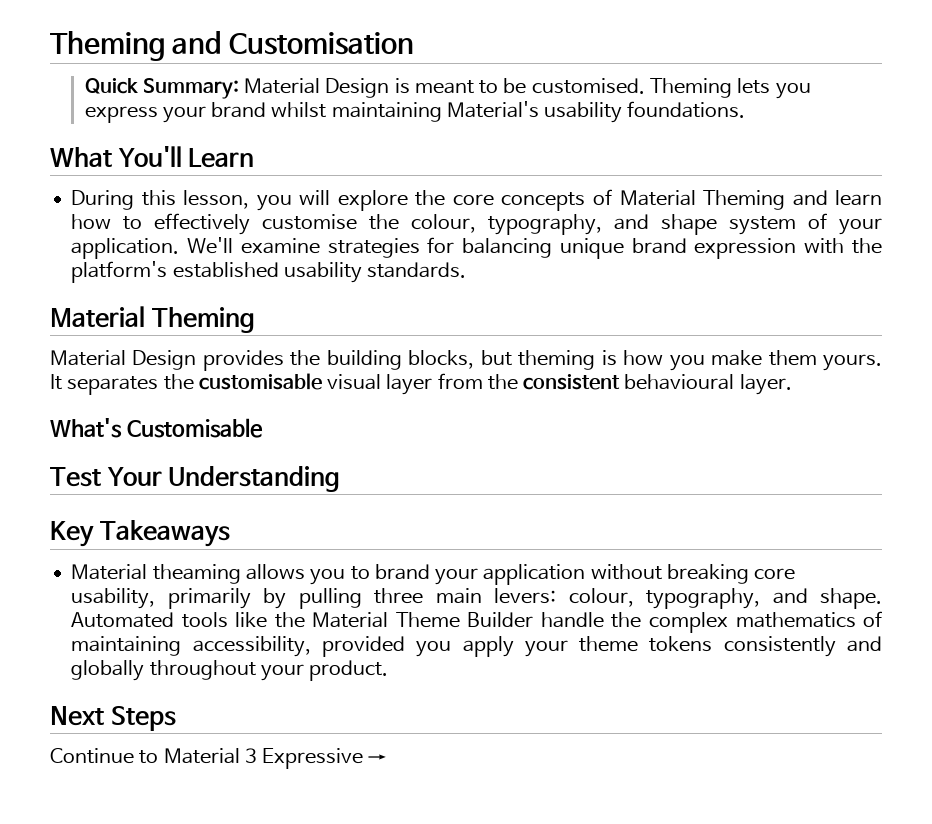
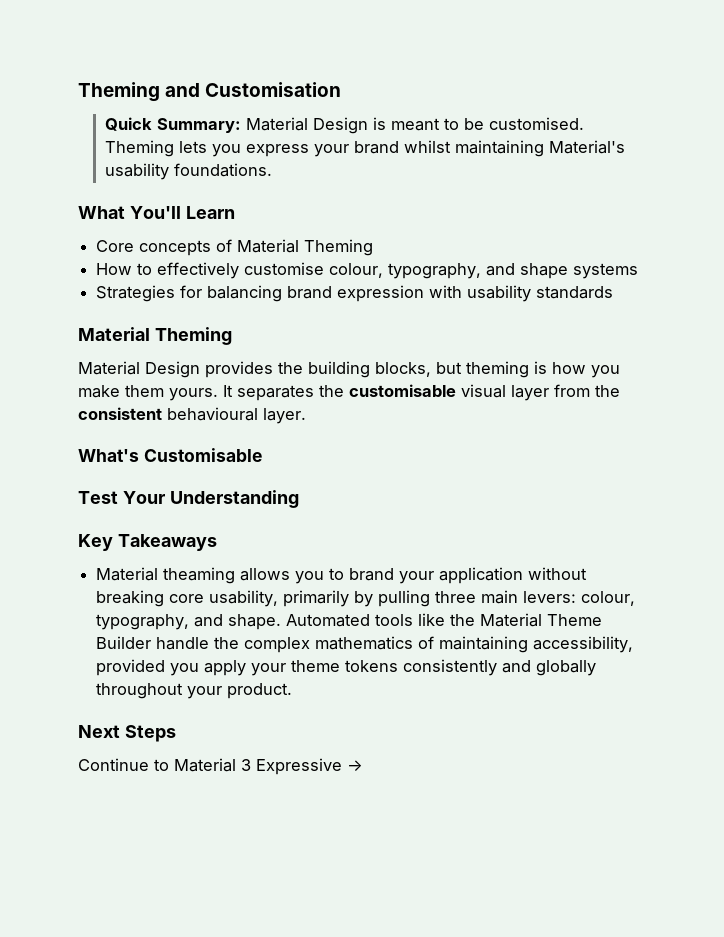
[71,190,494,211] During this lesson, you will explore the core -> [96,240,135,252] Core
[792,190,883,206] [71,214,112,229] and learn how -> [96,263,133,275] // How
[369,214,400,230] the -> (325, 268) none
[729,213,882,235] [71,237,420,259] system of your application. We'll examine strategies -> [573,263,639,279] [96,285,176,302] systems // Strategies
[559,238,624,259] unique -> (283, 293) none
[852,238,882,254] [71,261,467,283] the platform's established usability standards. -> [467,285,614,302] usability standards

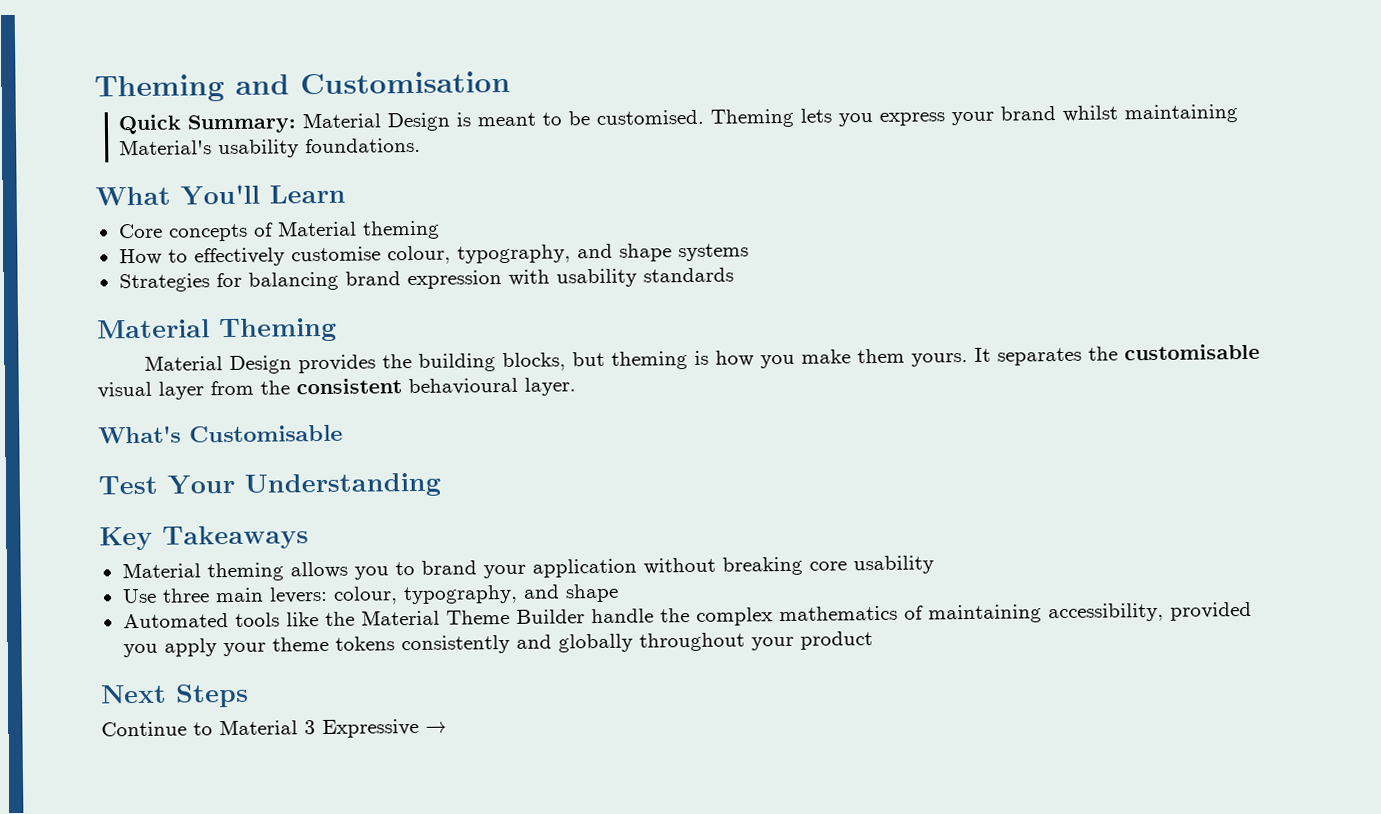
[304,239,374,256] Theming -> [361,220,440,240] theming
[163,567,236,584] theaming -> [206,562,284,582] theming
[209,590,431,607] usability, primarily by pulling -> [852,555,934,575] [121,588,157,604] usability // Use
[228,614,282,630] shape. -> [564,583,619,603] shape //
[227,683,293,699] product. -> [799,631,873,650] product

